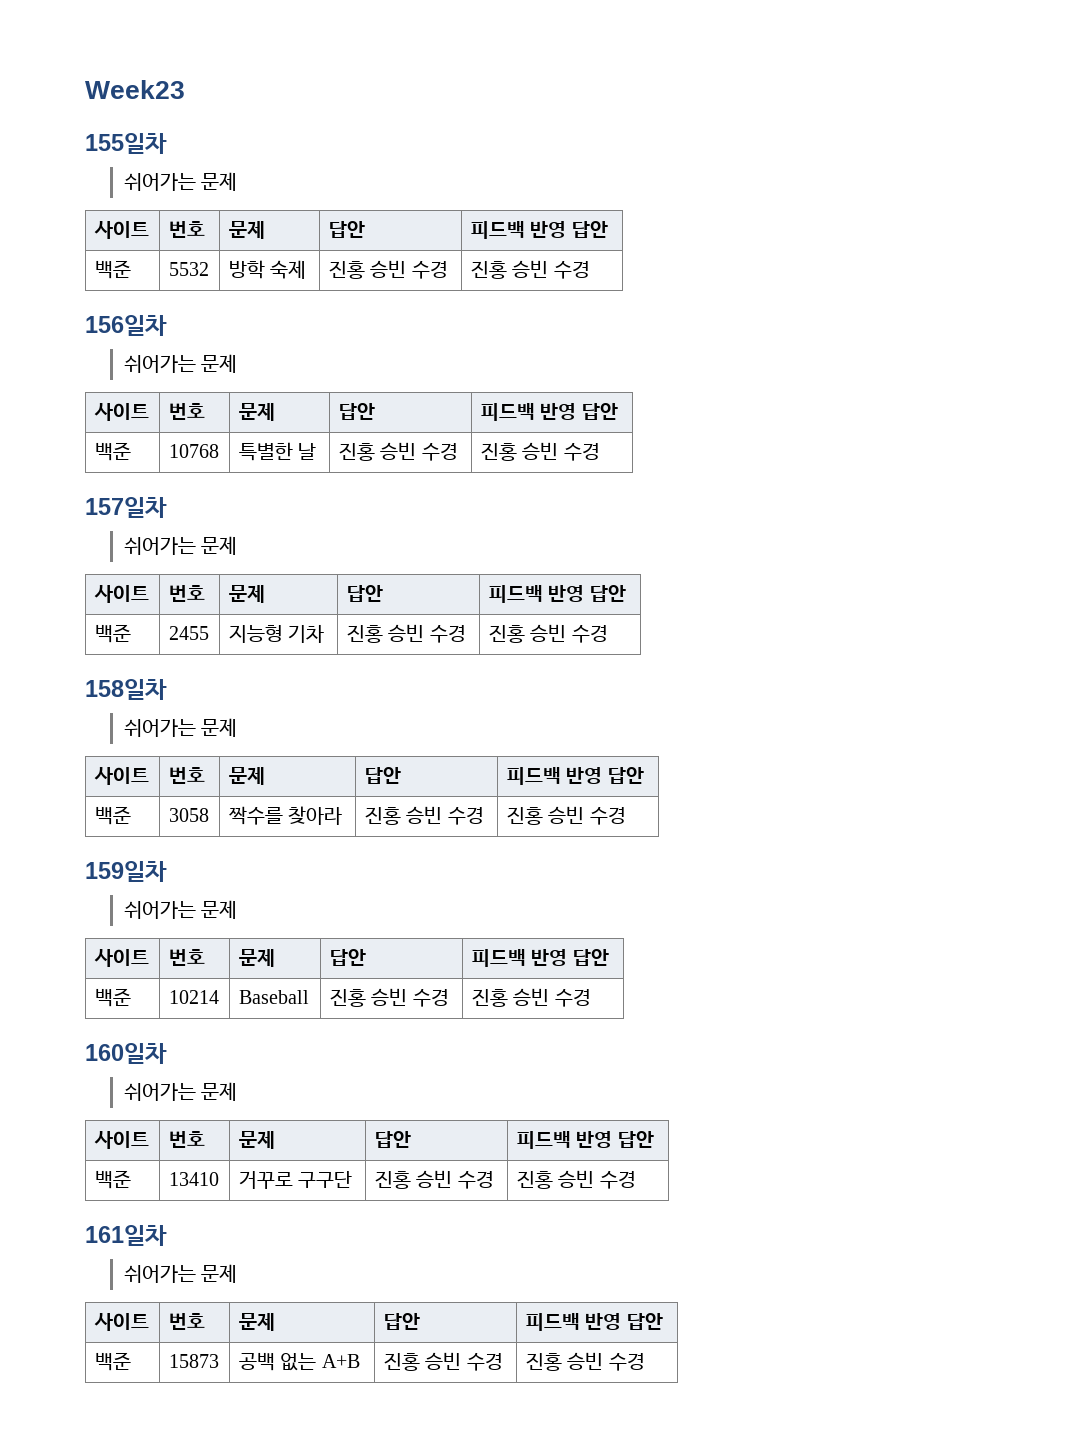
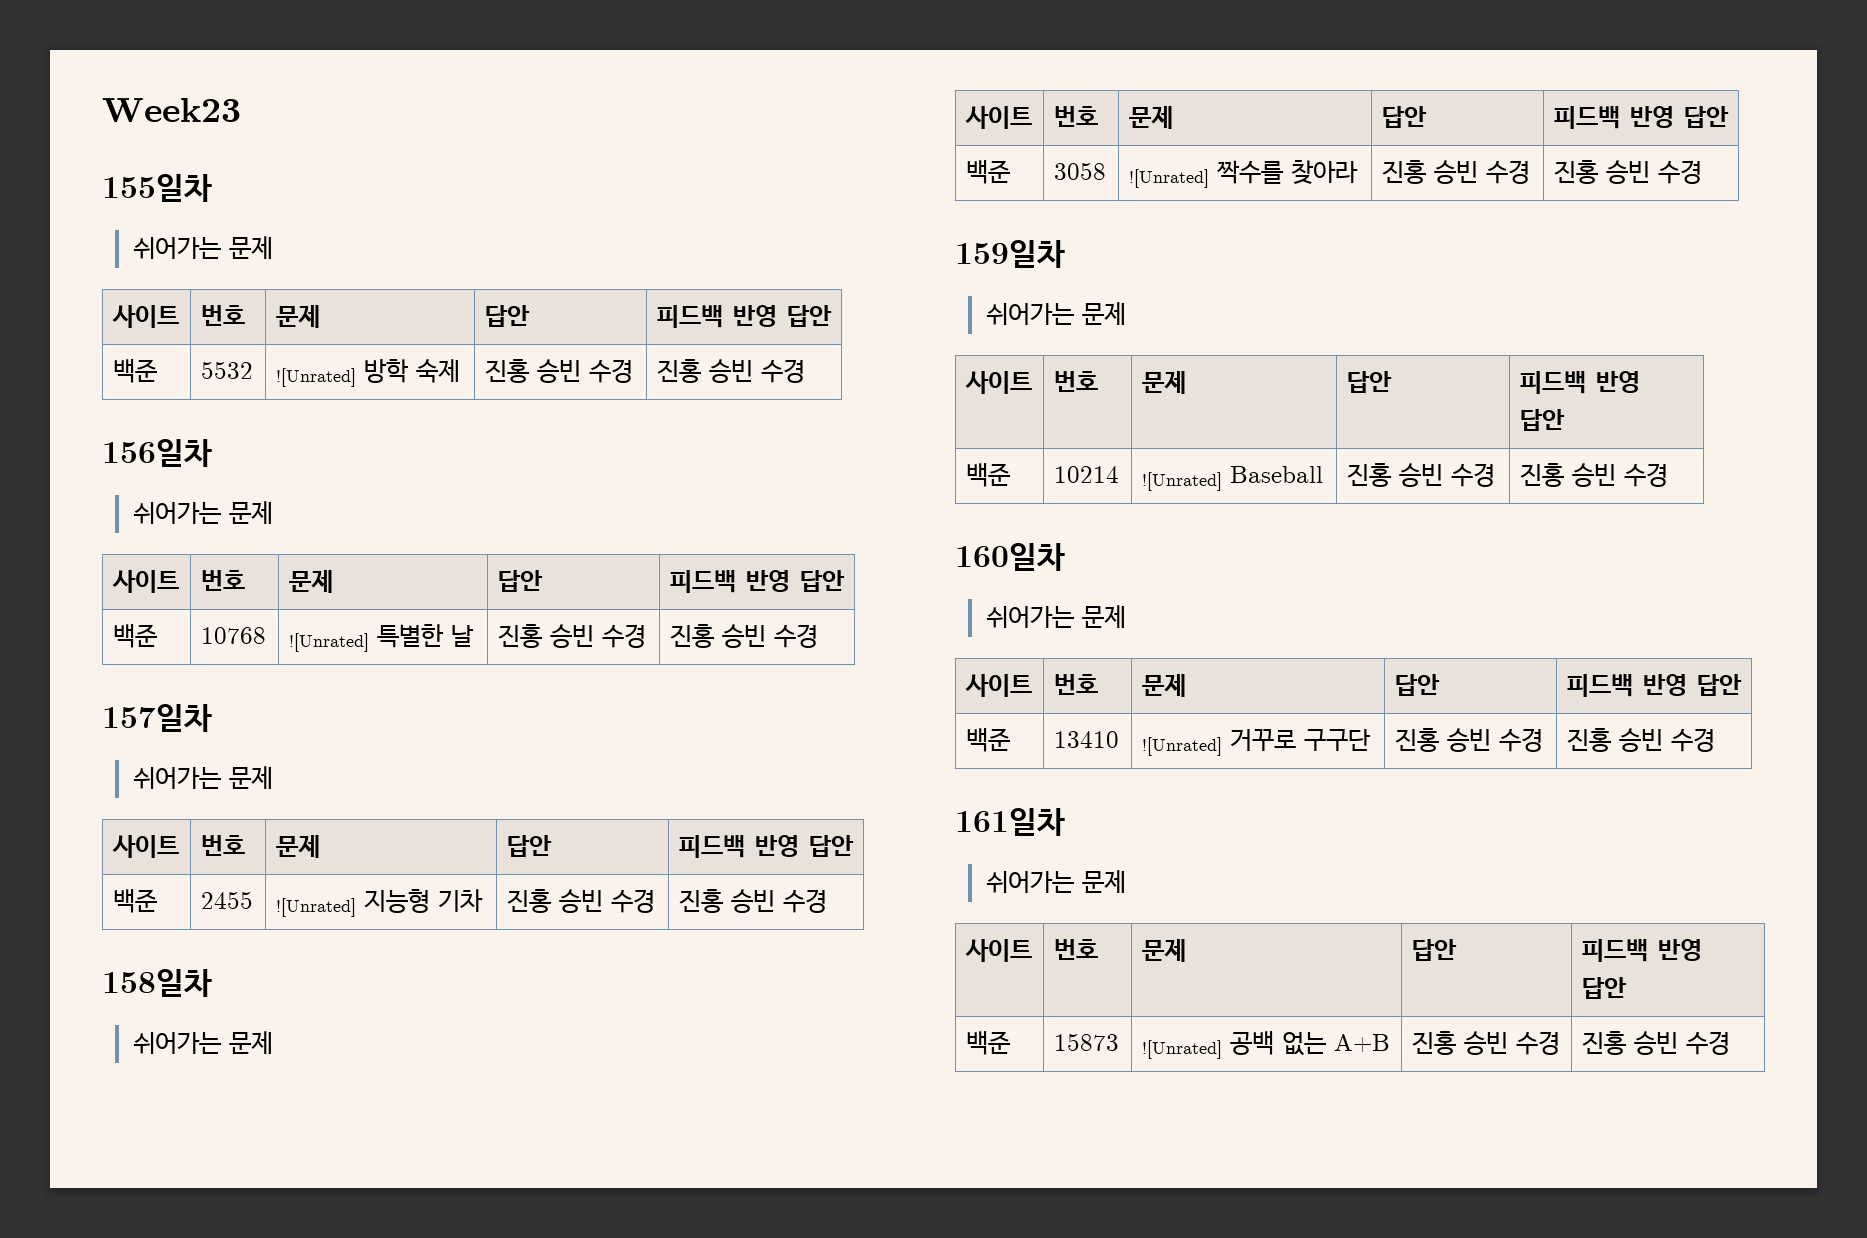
(209, 269) none -> [275,368,356,387] ![Unrated]
(219, 451) none -> [288,633,369,652] ![Unrated]
(209, 633) none -> [275,898,356,917] ![Unrated]
(209, 815) none -> [1128,169,1209,188] ![Unrated]
(219, 997) none -> [1141,472,1222,491] ![Unrated]
(219, 1179) none -> [1141,737,1222,756] ![Unrated]
(219, 1361) none -> [1141,1040,1222,1059] ![Unrated]

